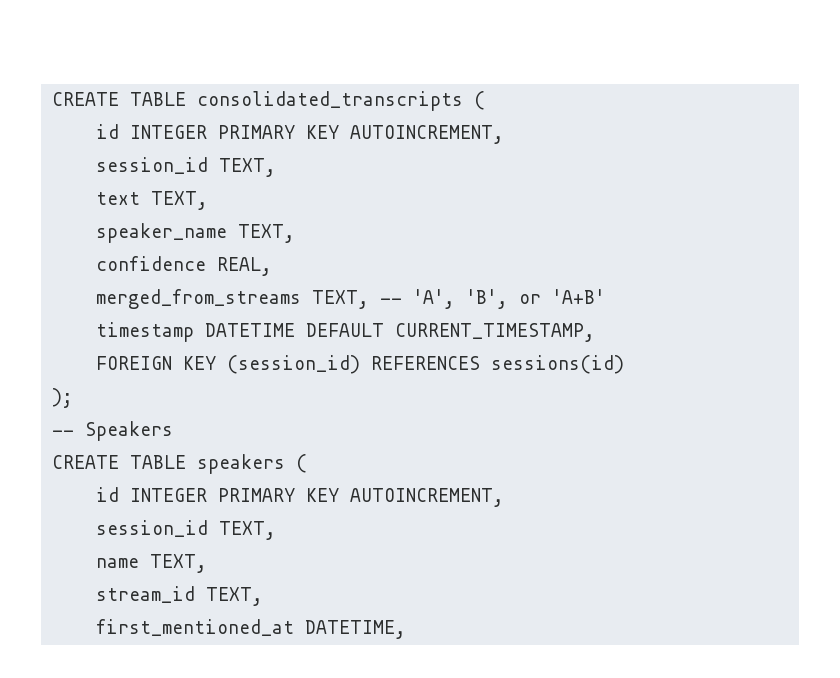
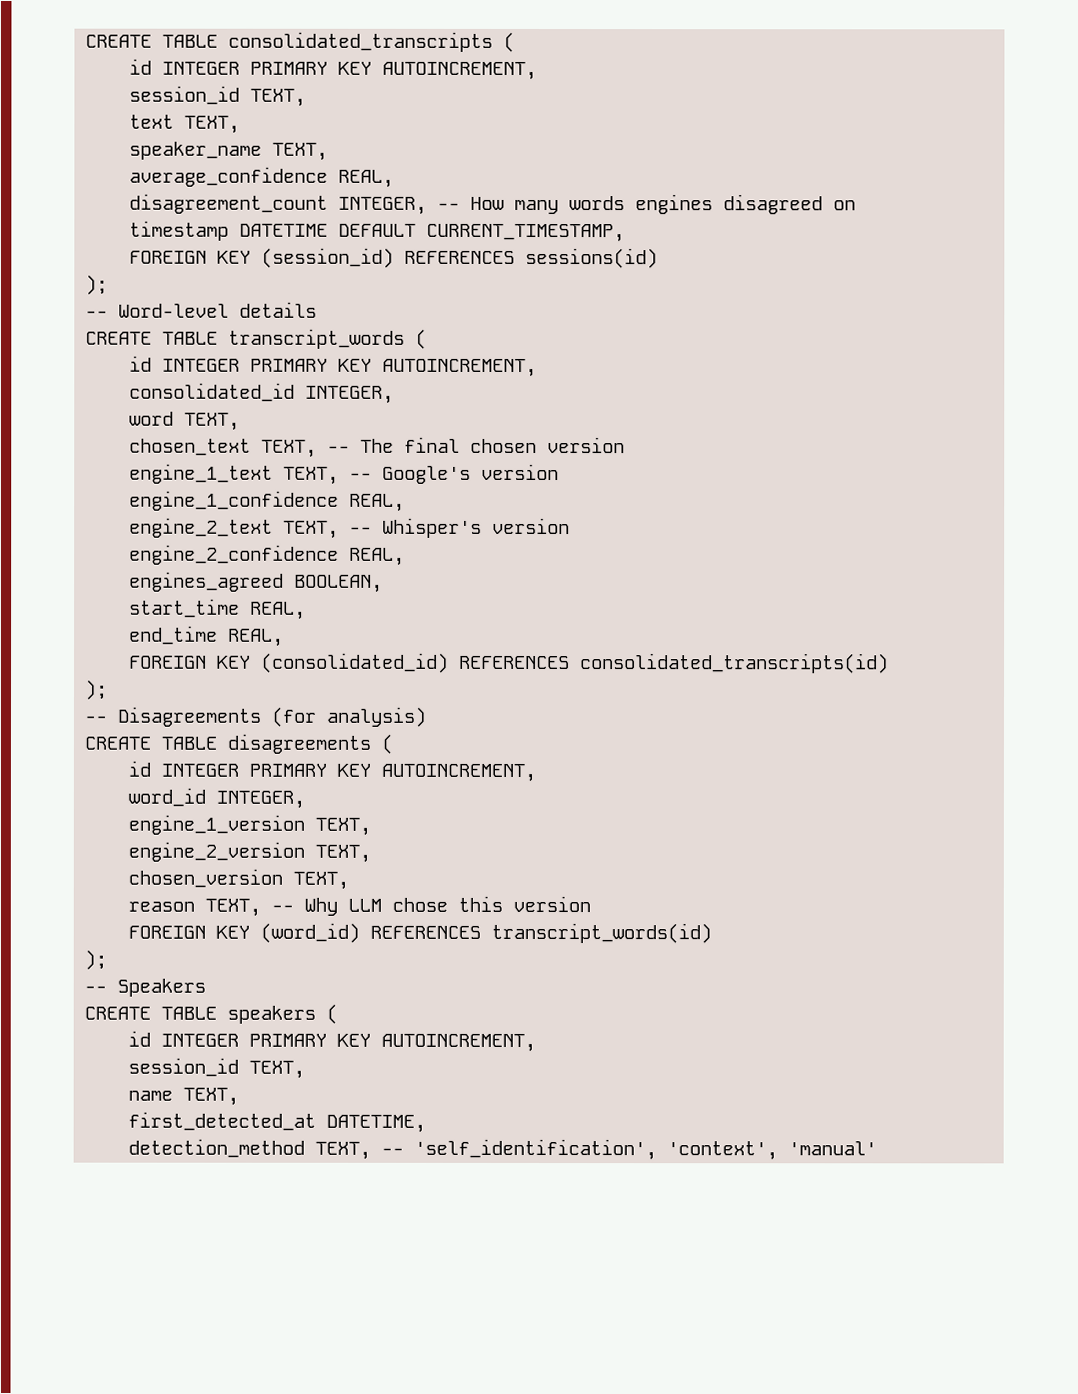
[95,256,272,276] [95,289,605,309] confidence REAL, // merged_from_streams TEXT, -- 'A', 'B', or 'A+B' -> [128,166,394,188] [128,193,856,215] average_confidence REAL, // disagreement_count INTEGER, -- How many words engines disagreed on
(73, 398) none -> [84,301,317,318] [84,328,427,349] [128,355,537,377] [128,382,394,404] [128,411,240,431] [128,436,625,458] [128,463,559,485] [128,490,405,512] [128,517,570,539] [128,544,405,566] [128,571,383,593] [128,598,306,620] [128,625,284,647] [128,652,889,674] [83,679,108,700] [83,706,426,727] [83,733,393,754] [127,760,536,782] [127,787,305,809] [127,814,371,836] [127,841,371,863] [127,868,349,890] [127,895,591,917] [127,922,712,944] [83,949,107,970] // -- Word-level details // CREATE TABLE transcript_words ( // id INTEGER PRIMARY KEY AUTOINCREMENT, // consolidated_id INTEGER, // word TEXT, // chosen_text TEXT, -- The final chosen version // engine_1_text TEXT, -- Google's version // engine_1_confidence REAL, // engine_2_text TEXT, -- Whisper's version // engine_2_confidence REAL, // engines_agreed BOOLEAN, // start_time REAL, // end_time REAL, // FOREIGN KEY (consolidated_id) REFERENCES consolidated_transcripts(id) // ); // -- Disagreements (for analysis) // CREATE TABLE disagreements ( // id INTEGER PRIMARY KEY AUTOINCREMENT, // word_id INTEGER, // engine_1_version TEXT, // engine_2_version TEXT, // chosen_version TEXT, // reason TEXT, -- Why LLM chose this version // FOREIGN KEY (word_id) REFERENCES transcript_words(id) // );
[95,586,263,606] [95,619,406,639] stream_id TEXT, // first_mentioned_at DATETIME, -> [127,1111,426,1133] [127,1138,877,1161] first_detected_at DATETIME, // detection_method TEXT, -- 'self_identification', 'context', 'manual'

